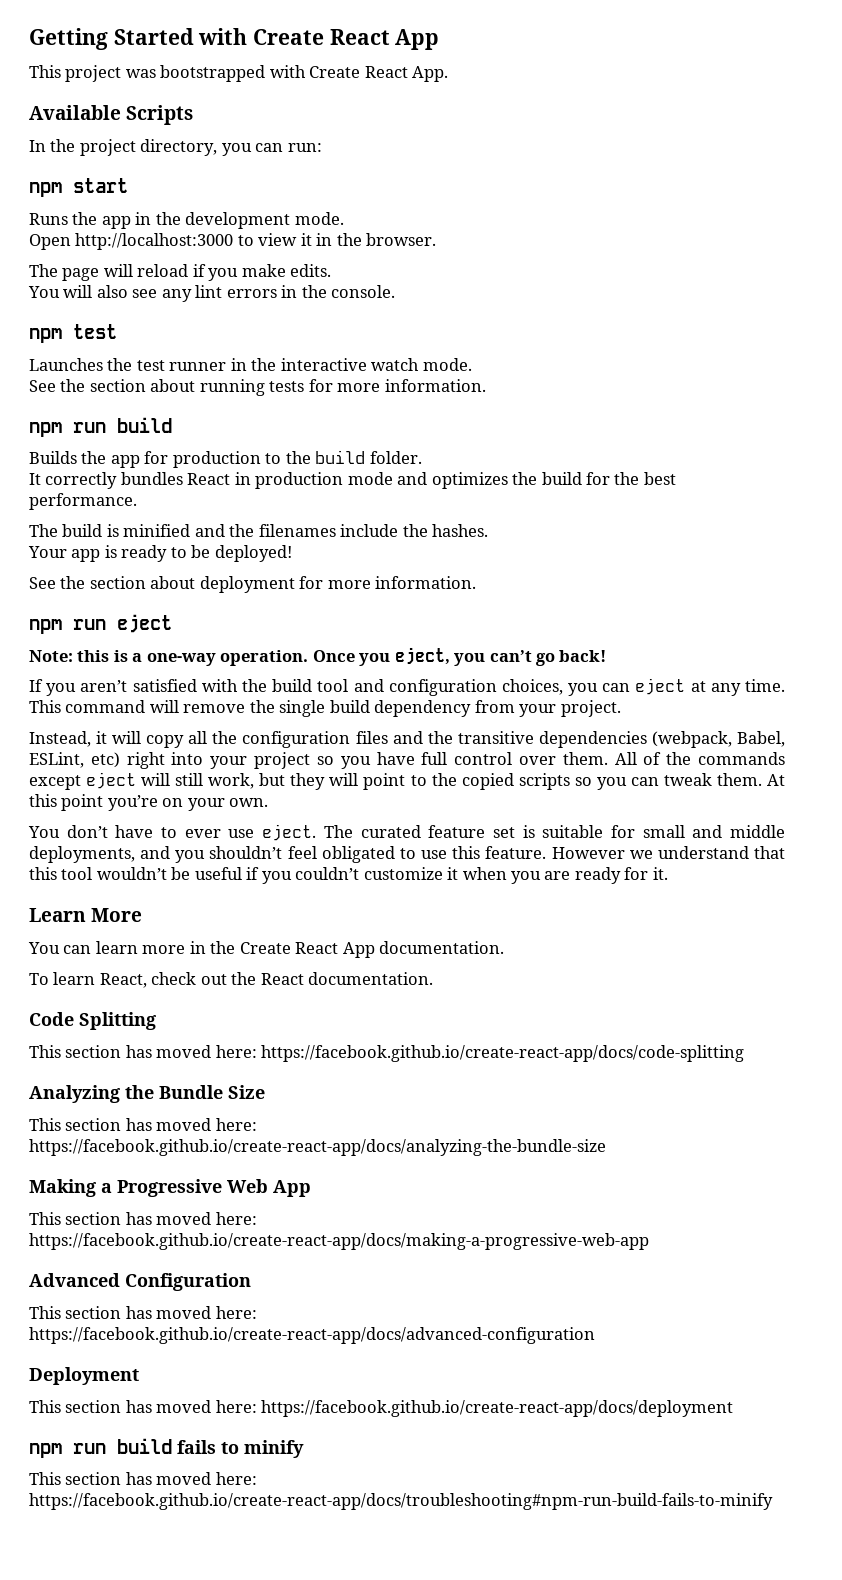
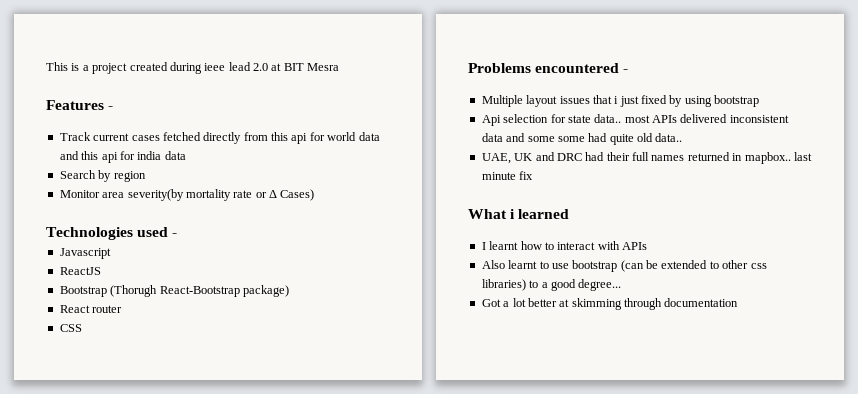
[29,28,440,50] [29,65,449,82] [29,105,194,125] [29,139,322,156] [29,178,128,197] [29,212,344,229] [29,233,437,250] [29,264,332,281] [28,285,396,302] [29,324,117,343] [29,358,472,371] [29,379,486,396] [29,417,172,437] [29,450,422,468] [29,472,676,489] [29,493,137,510] [29,524,489,537] [28,545,292,562] [29,576,477,593] [29,614,172,634] [29,647,607,666] [29,678,785,696] [29,700,621,717] [29,731,786,748] [29,752,785,769] [29,772,785,790] [29,794,269,811] [28,824,785,841] [29,846,785,863] [29,867,668,884] [29,908,143,922] [28,941,505,958] [29,972,434,988] [29,1012,156,1030] [29,1045,745,1062] [29,1085,265,1103] [29,1118,257,1131] [29,1139,606,1156] [29,1179,311,1197] [29,1212,257,1225] [29,1233,649,1250] [29,1273,251,1291] [29,1306,257,1319] [29,1327,595,1344] [29,1367,139,1385] [29,1400,734,1417] [29,1438,304,1458] [29,1472,257,1485] [29,1493,773,1510] Getting Started with Create React App // This project was bootstrapped with Create React App. // Available Scripts // In the project directory, you can run: // npm start // Runs the app in the development mode. // Open http://localhost:3000 to view it in the browser. // The page will reload if you make edits. // You will also see any lint errors in the console. // npm test // Launches the test runner in the interactive watch mode. // See the section about running tests for more information. // npm run build // Builds the app for production to the build folder. // It correctly bundles React in production mode and optimizes the build for the best performance. // The build is minified and the filenames include the hashes. // Your app is ready to be deployed! // See the section about deployment for more information. // npm run eject // Note: this is a one-way operation. Once you eject, you can’t go back! // If you aren’t satisfied with the build tool and configuration choices, you can eject at any time. This command will remove the single build dependency from your project. // Instead, it will copy all the configuration files and the transitive dependencies (webpack, Babel, ESLint, etc) right into your project so you have full control over them. All of the commands except eject will still work, but they will point to the copied scripts so you can tweak them. At this point you’re on your own. // You don’t have to ever use eject. The curated feature set is suitable for small and middle deployments, and you shouldn’t feel obligated to use this feature. However we understand that this tool wouldn’t be useful if you couldn’t customize it when you are ready for it. // Learn More // You can learn more in the Create React App documentation. // To learn React, check out the React documentation. // Code Splitting // This section has moved here: https://facebook.github.io/create-react-app/docs/code-splitting // Analyzing the Bundle Size // This section has moved here: https://facebook.github.io/create-react-app/docs/analyzing-the-bundle-size // Making a Progressive Web App // This section has moved here: https://facebook.github.io/create-react-app/docs/making-a-progressive-web-app // Advanced Configuration // This section has moved here: https://facebook.github.io/create-react-app/docs/advanced-configuration // Deployment // This section has moved here: https://facebook.github.io/create-react-app/docs/deployment // npm run build fails to minify // This section has moved here: https://facebook.github.io/create-react-app/docs/troubleshooting#npm-run-build-fails-to-minify -> [46,62,340,74] [46,100,114,110] [59,132,380,144] [59,151,186,163] [59,170,146,182] [59,189,315,201] [46,227,178,240] [59,248,111,259] [59,267,101,275] [59,285,289,297] [59,305,123,313] [59,324,82,332] [468,63,629,73] [481,95,760,107] [481,114,789,126] [481,133,683,145] [481,152,812,164] [481,171,534,180] [468,209,570,219] [481,241,647,250] [481,260,767,272] [481,279,622,291] [481,298,739,310] This is a project created during ieee lead 2.0 at BIT Mesra // Features - // Track current cases fetched directly from this api for world data and this api for india data // Search by region // Monitor area severity(by mortality rate or Δ Cases) // Technologies used - // Javascript // ReactJS // Bootstrap (Thorugh React-Bootstrap package) // React router // CSS // Problems encountered - // Multiple layout issues that i just fixed by using bootstrap // Api selection for state data.. most APIs delivered inconsistent data and some some had quite old data.. // UAE, UK and DRC had their full names returned in mapbox.. last minute fix // What i learned // I learnt how to interact with APIs // Also learnt to use bootstrap (can be extended to other css libraries) to a good degree... // Got a lot better at skimming through documentation

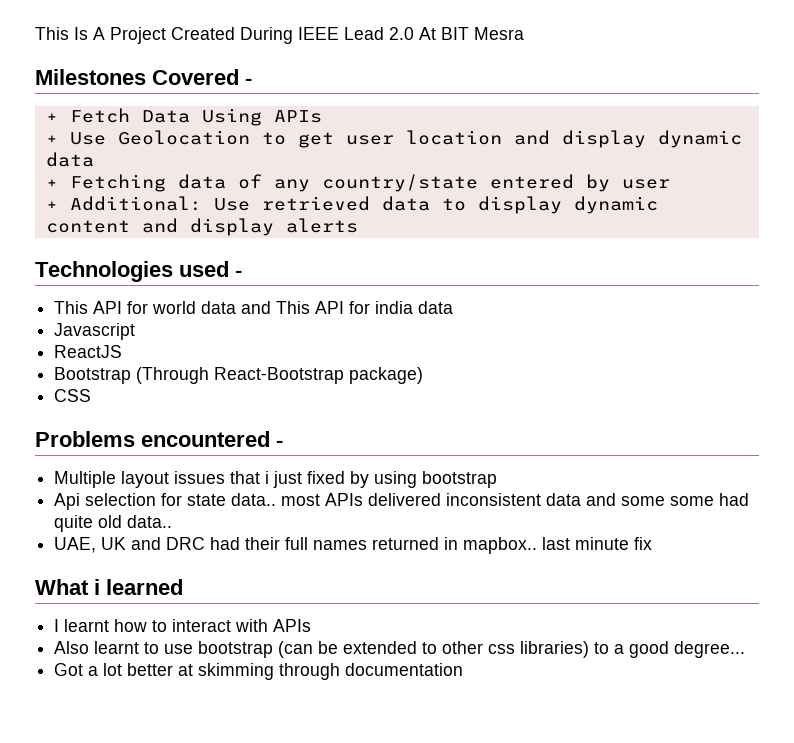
[46,62,282,74] This is a project created during ieee lead 2.0 at -> [35,27,436,44] This Is A Project Created During IEEE Lead 2.0 At
[46,100,114,110] [59,132,308,144] Features - // Track current cases fetched directly from this api -> [35,69,252,85] [45,108,322,126] [45,130,742,148] [45,152,94,167] [45,174,670,192] [45,196,658,214] [45,218,358,236] [35,261,242,282] [54,301,123,314] Milestones Covered - // + Fetch Data Using APIs // + Use Geolocation to get user location and display dynamic data // + Fetching data of any country/state entered by user // + Additional: Use retrieved data to display dynamic content and display alerts // Technologies used - // This API
[81,151,118,163] this api -> [276,301,345,314] This API
[59,170,146,182] [59,189,315,201] [46,227,178,240] // Search by region // Monitor area severity(by mortality rate or Δ Cases) // Technologies used - -> (454, 307) none
[110,285,158,297] (Thorugh -> [136,367,210,384] (Through
[59,305,123,313] // React router -> (424, 375) none

